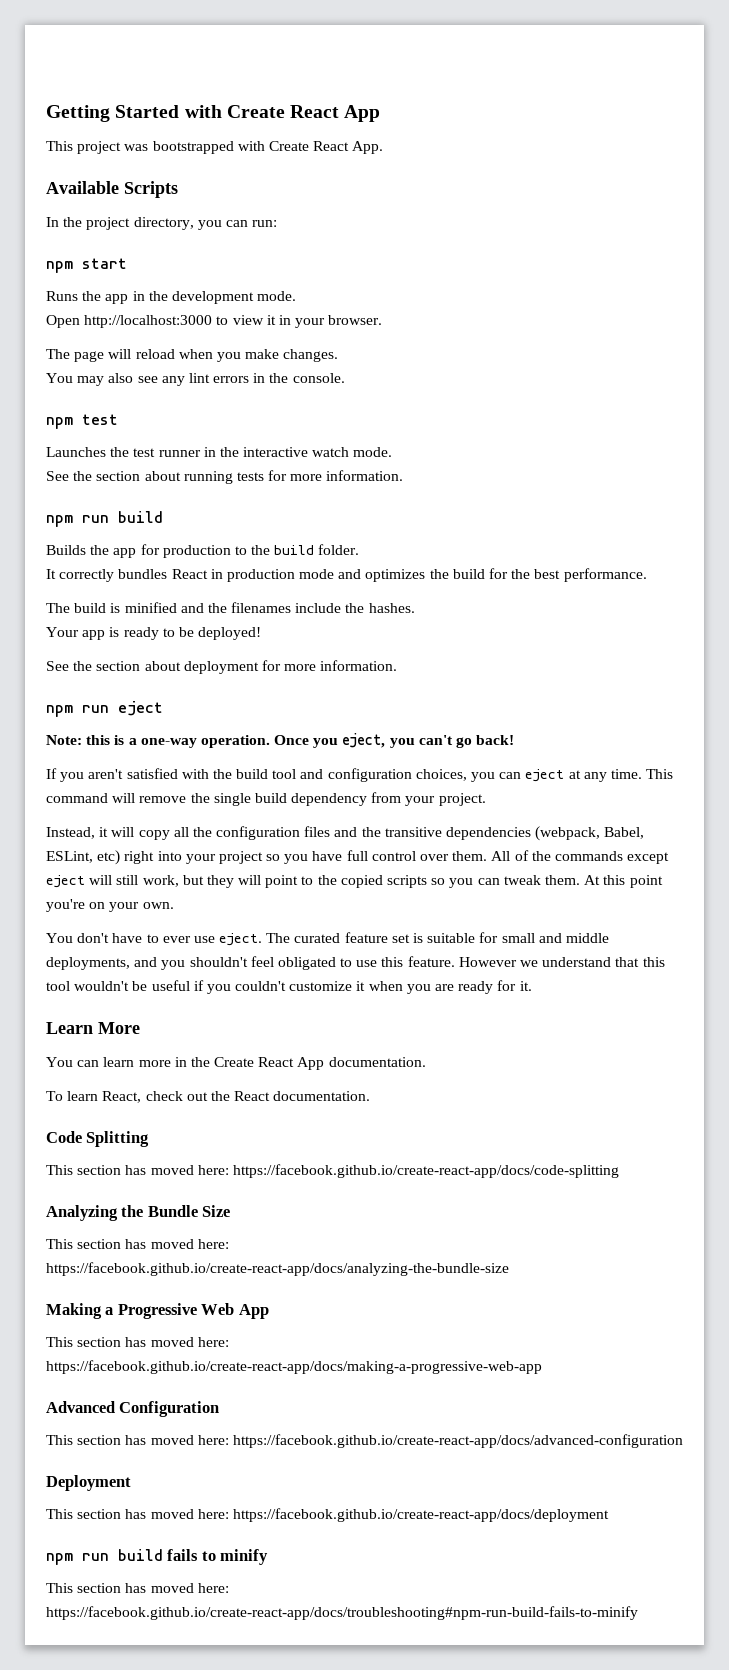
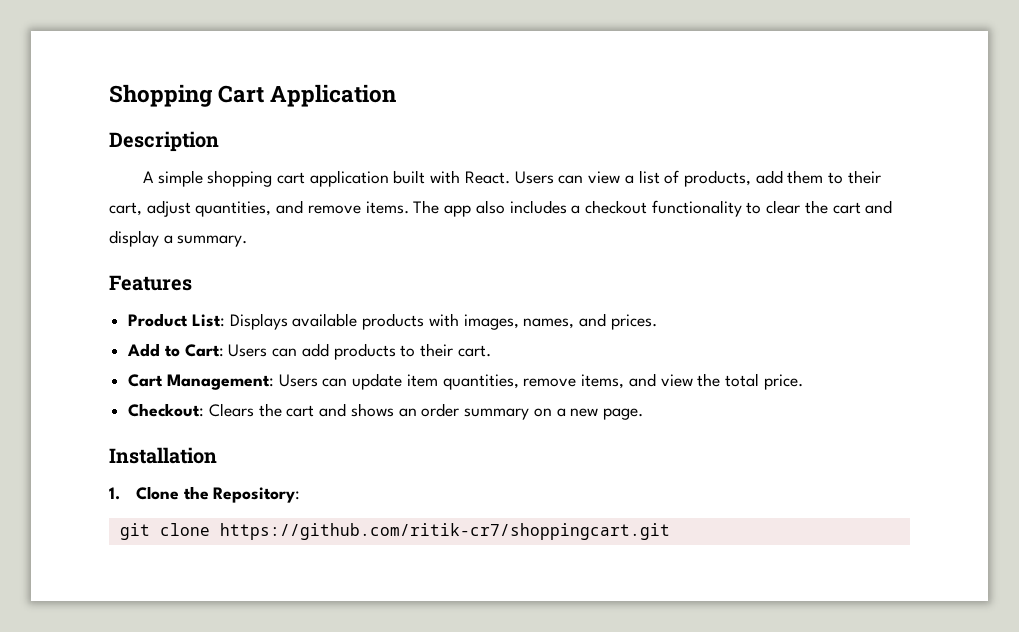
[46,105,381,122] [46,141,384,154] [46,181,178,198] [46,217,278,230] [46,258,127,273] [46,291,297,304] [46,315,383,328] [46,349,339,362] [46,373,345,386] [46,414,118,429] [46,447,393,457] [46,470,404,484] [46,511,163,527] [46,544,360,558] [46,568,647,582] [46,602,415,613] [46,627,262,640] [46,660,398,674] [46,701,163,717] [46,733,515,748] [46,768,674,782] [46,792,486,806] [46,826,645,841] [46,850,670,865] [46,875,663,888] [46,899,174,912] [46,932,609,946] [46,956,665,970] [46,980,532,994] [46,1022,140,1034] [46,1057,426,1070] [46,1091,371,1103] [46,1131,150,1147] [46,1164,619,1178] [46,1205,231,1221] [46,1239,229,1249] [46,1262,509,1276] [46,1303,269,1319] [46,1337,229,1347] [46,1360,542,1374] [46,1401,220,1417] [46,1434,683,1448] [46,1475,131,1491] [46,1508,609,1522] [46,1549,269,1565] [46,1583,229,1593] [46,1606,638,1620] Getting Started with Create React App // This project was bootstrapped with Create React App. // Available Scripts // In the project directory, you can run: // npm start // Runs the app in the development mode. // Open http://localhost:3000 to view it in your browser. // The page will reload when you make changes. // You may also see any lint errors in the console. // npm test // Launches the test runner in the interactive watch mode. // See the section about running tests for more information. // npm run build // Builds the app for production to the build folder. // It correctly bundles React in production mode and optimizes the build for the best performance. // The build is minified and the filenames include the hashes. // Your app is ready to be deployed! // See the section about deployment for more information. // npm run eject // Note: this is a one-way operation. Once you eject, you can't go back! // If you aren't satisfied with the build tool and configuration choices, you can eject at any time. This command will remove the single build dependency from your project. // Instead, it will copy all the configuration files and the transitive dependencies (webpack, Babel, ESLint, etc) right into your project so you have full control over them. All of the commands except eject will still work, but they will point to the copied scripts so you can tweak them. At this point you're on your own. // You don't have to ever use eject. The curated feature set is suitable for small and middle deployments, and you shouldn't feel obligated to use this feature. However we understand that this tool wouldn't be useful if you couldn't customize it when you are ready for it. // Learn More // You can learn more in the Create React App documentation. // To learn React, check out the React documentation. // Code Splitting // This section has moved here: https://facebook.github.io/create-react-app/docs/code-splitting // Analyzing the Bundle Size // This section has moved here: https://facebook.github.io/create-react-app/docs/analyzing-the-bundle-size // Making a Progressive Web App // This section has moved here: https://facebook.github.io/create-react-app/docs/making-a-progressive-web-app // Advanced Configuration // This section has moved here: https://facebook.github.io/create-react-app/docs/advanced-configuration // Deployment // This section has moved here: https://facebook.github.io/create-react-app/docs/deployment // npm run build fails to minify // This section has moved here: https://facebook.github.io/create-react-app/docs/troubleshooting#npm-run-build-fails-to-minify -> [109,84,397,107] [109,131,219,152] [142,170,881,187] [109,200,893,217] [109,230,248,247] [109,275,192,291] [128,313,657,330] [127,343,491,360] [128,373,803,390] [128,403,643,420] [109,447,217,464] [109,486,301,503] [119,523,670,540] Shopping Cart Application // Description // A simple shopping cart application built with React. Users can view a list of products, add them to their cart, adjust quantities, and remove items. The app also includes a checkout functionality to clear the cart and display a summary. // Features // Product List: Displays available products with images, names, and prices. // Add to Cart: Users can add products to their cart. // Cart Management: Users can update item quantities, remove items, and view the total price. // Checkout: Clears the cart and shows an order summary on a new page. // Installation // 1. Clone the Repository: // git clone https://github.com/ritik-cr7/shoppingcart.git

